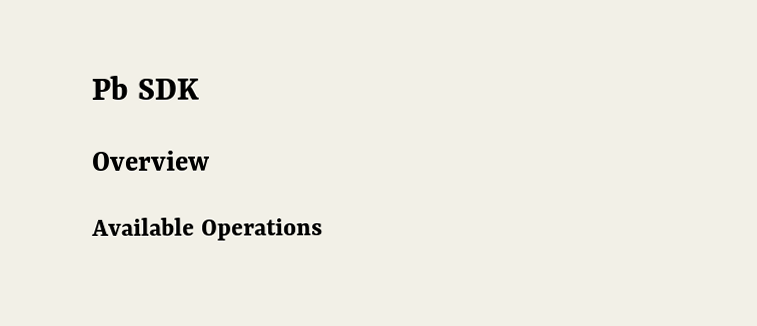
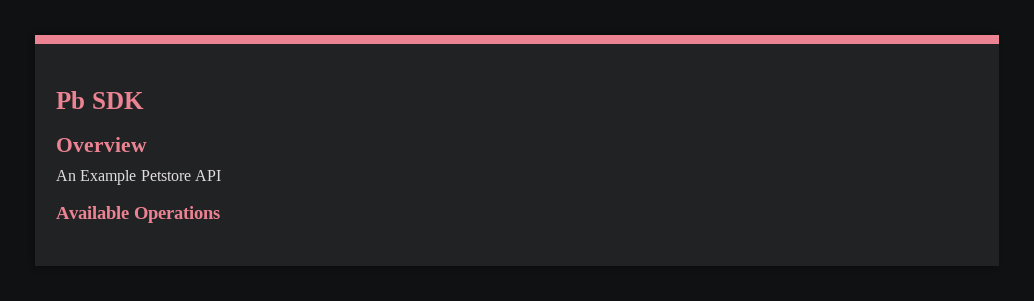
(210, 160) none -> [56,170,221,185] // An Example Petstore API

